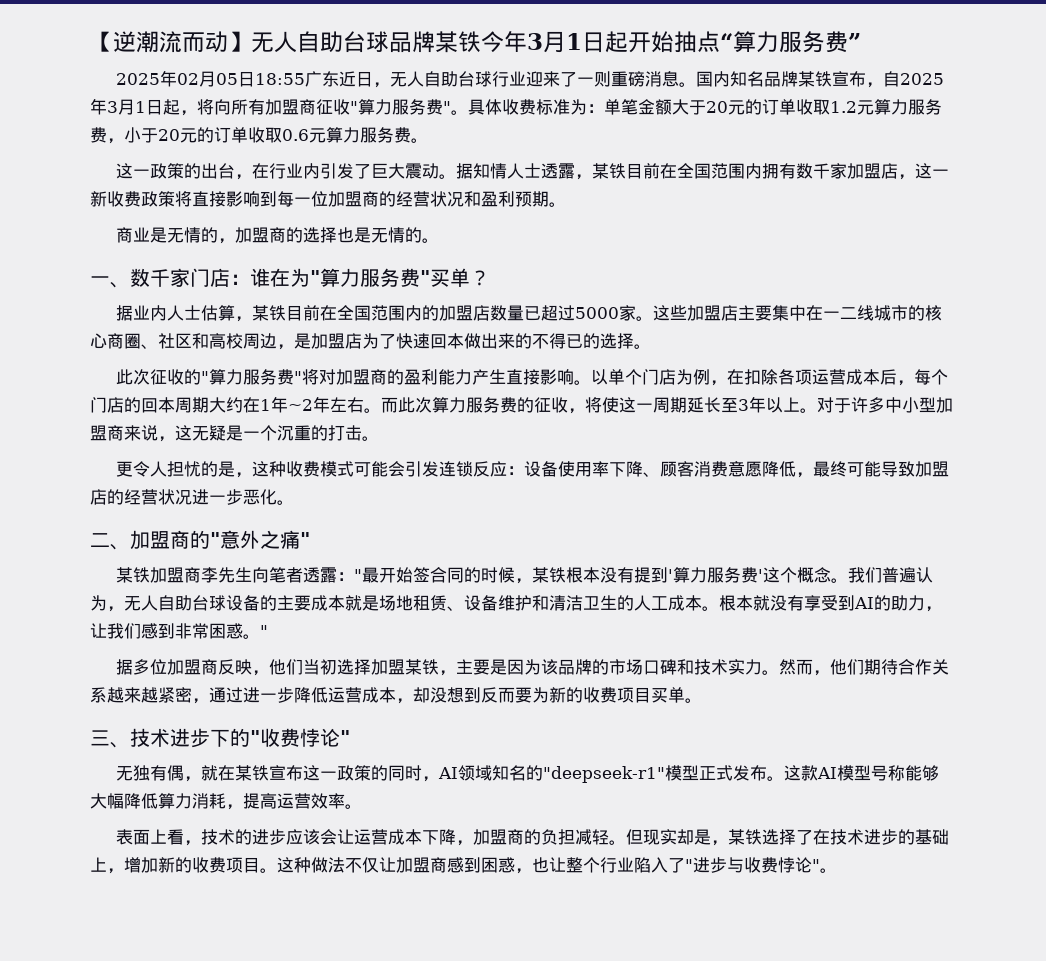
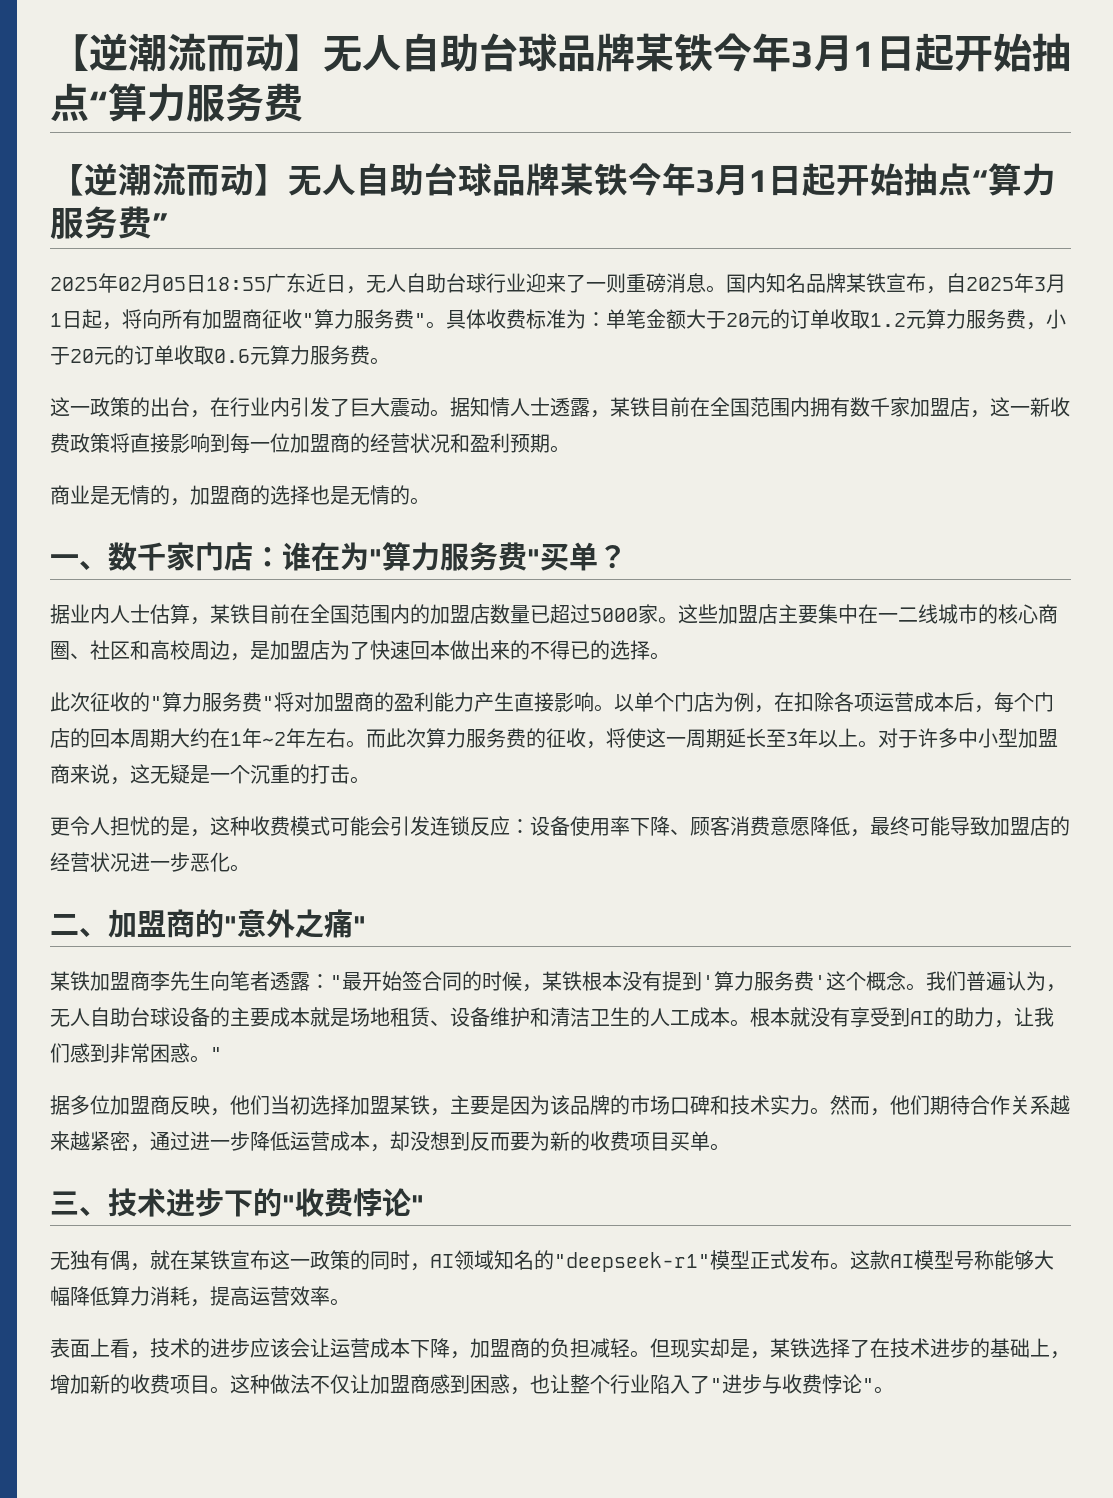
(848, 42) none -> [50,163,1056,196] [50,206,152,239] // 【逆潮流而动】无人自助台球品牌某铁今年3月1日起开始抽点“算力服务费

